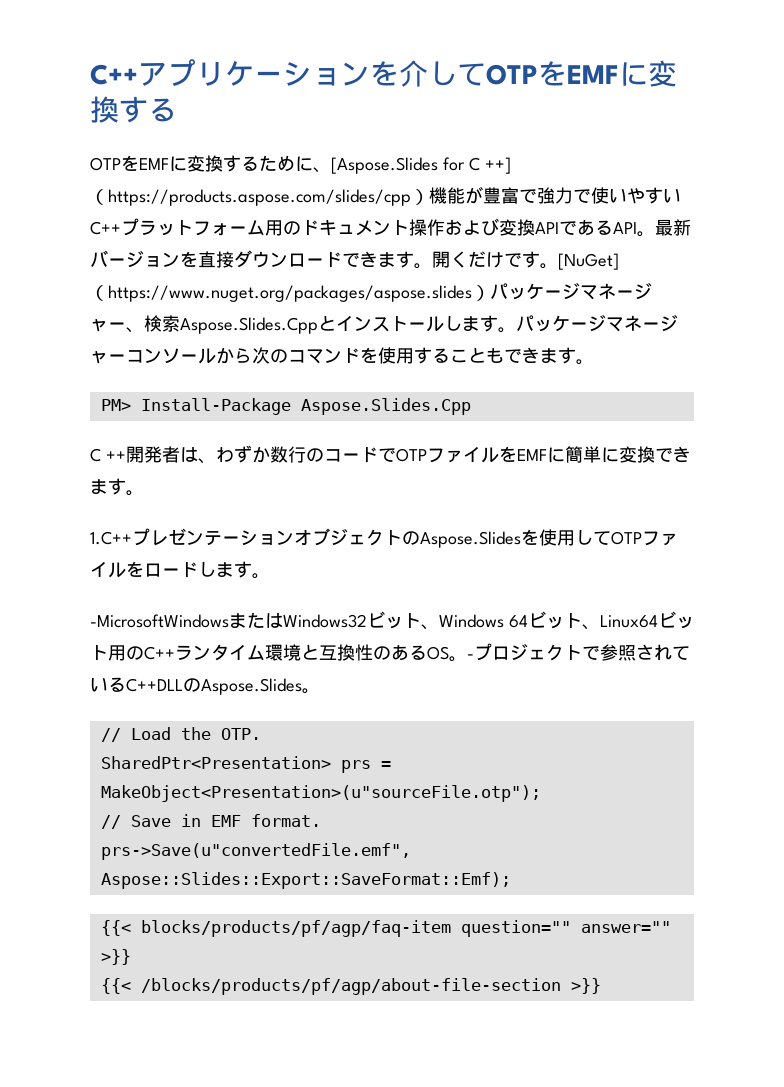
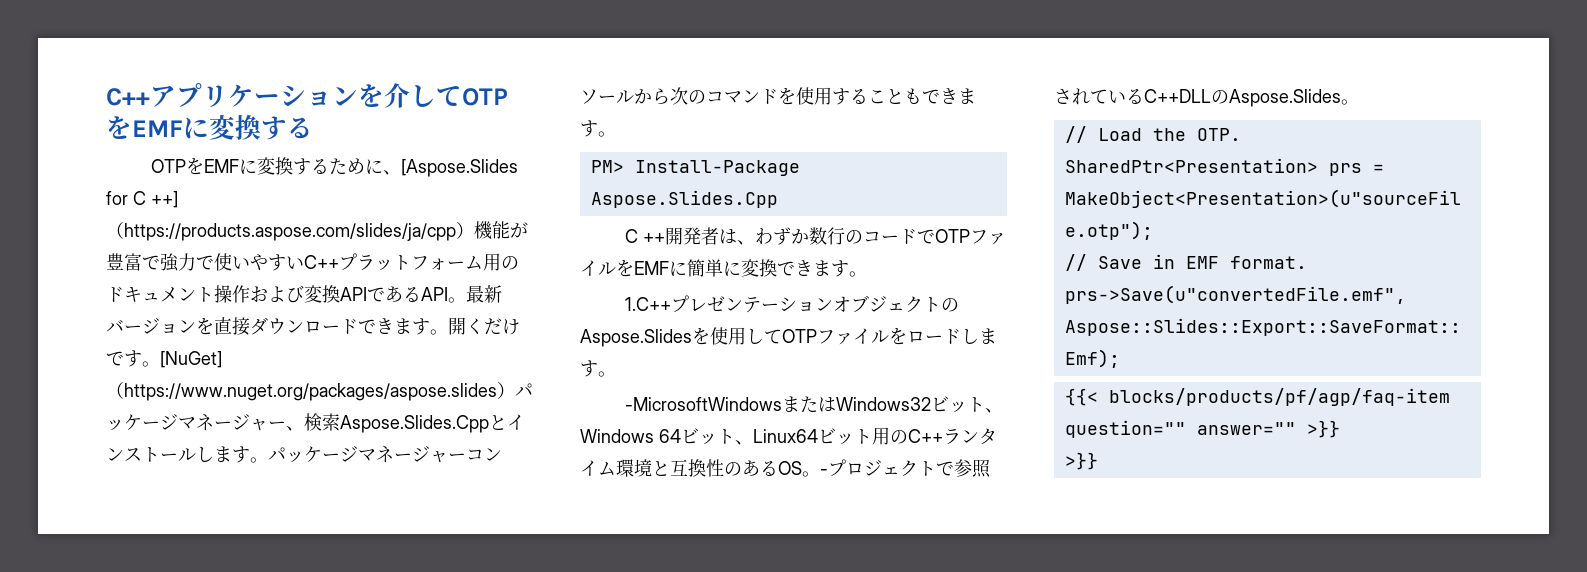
[108,189,411,206] https://products.aspose.com/slides/cpp -> [124,223,456,241] https://products.aspose.com/slides/ja/cpp
[100,978,561,995] {{< /blocks/products/pf/agp/about-file-section -> (1340, 429) none

